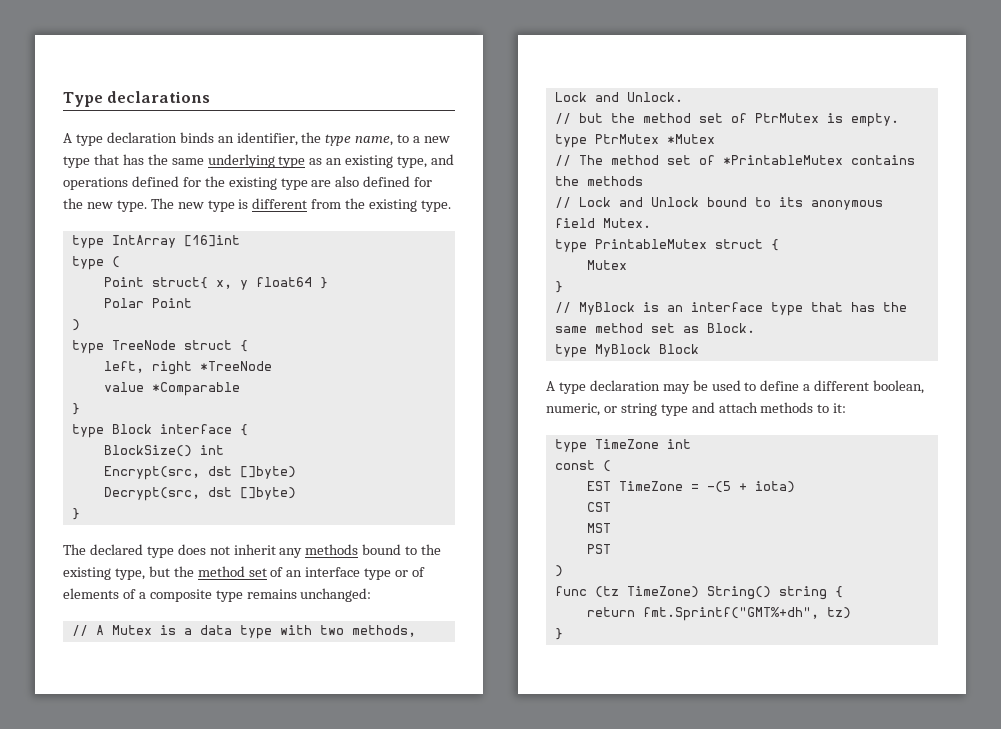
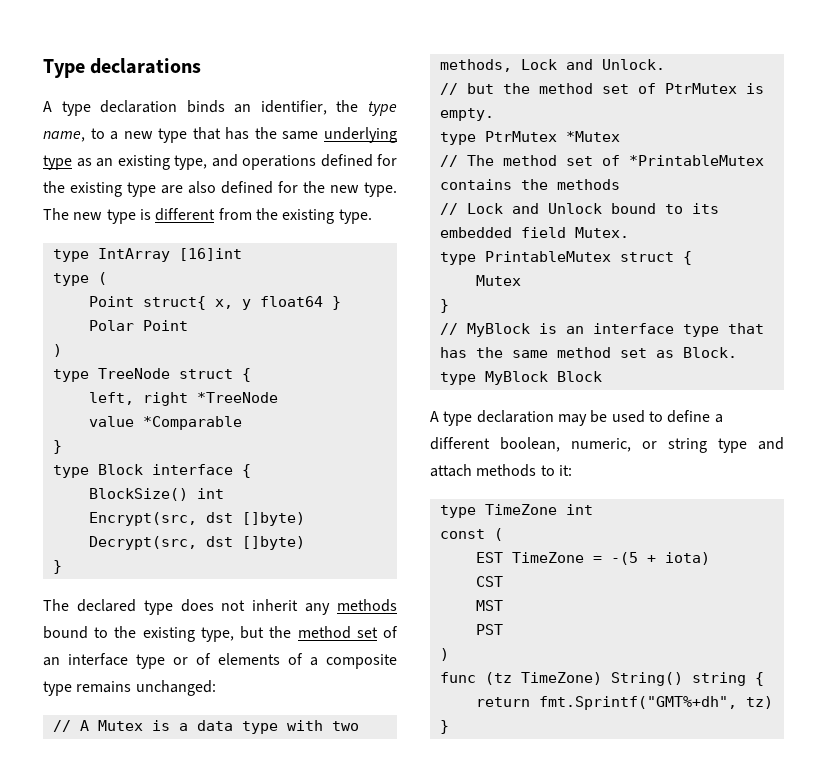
[810,200,883,210] anonymous -> [439,227,512,238] embedded

